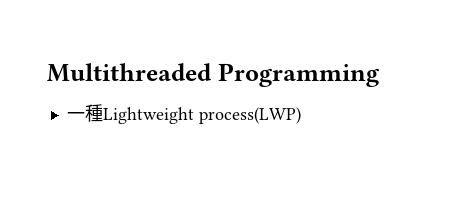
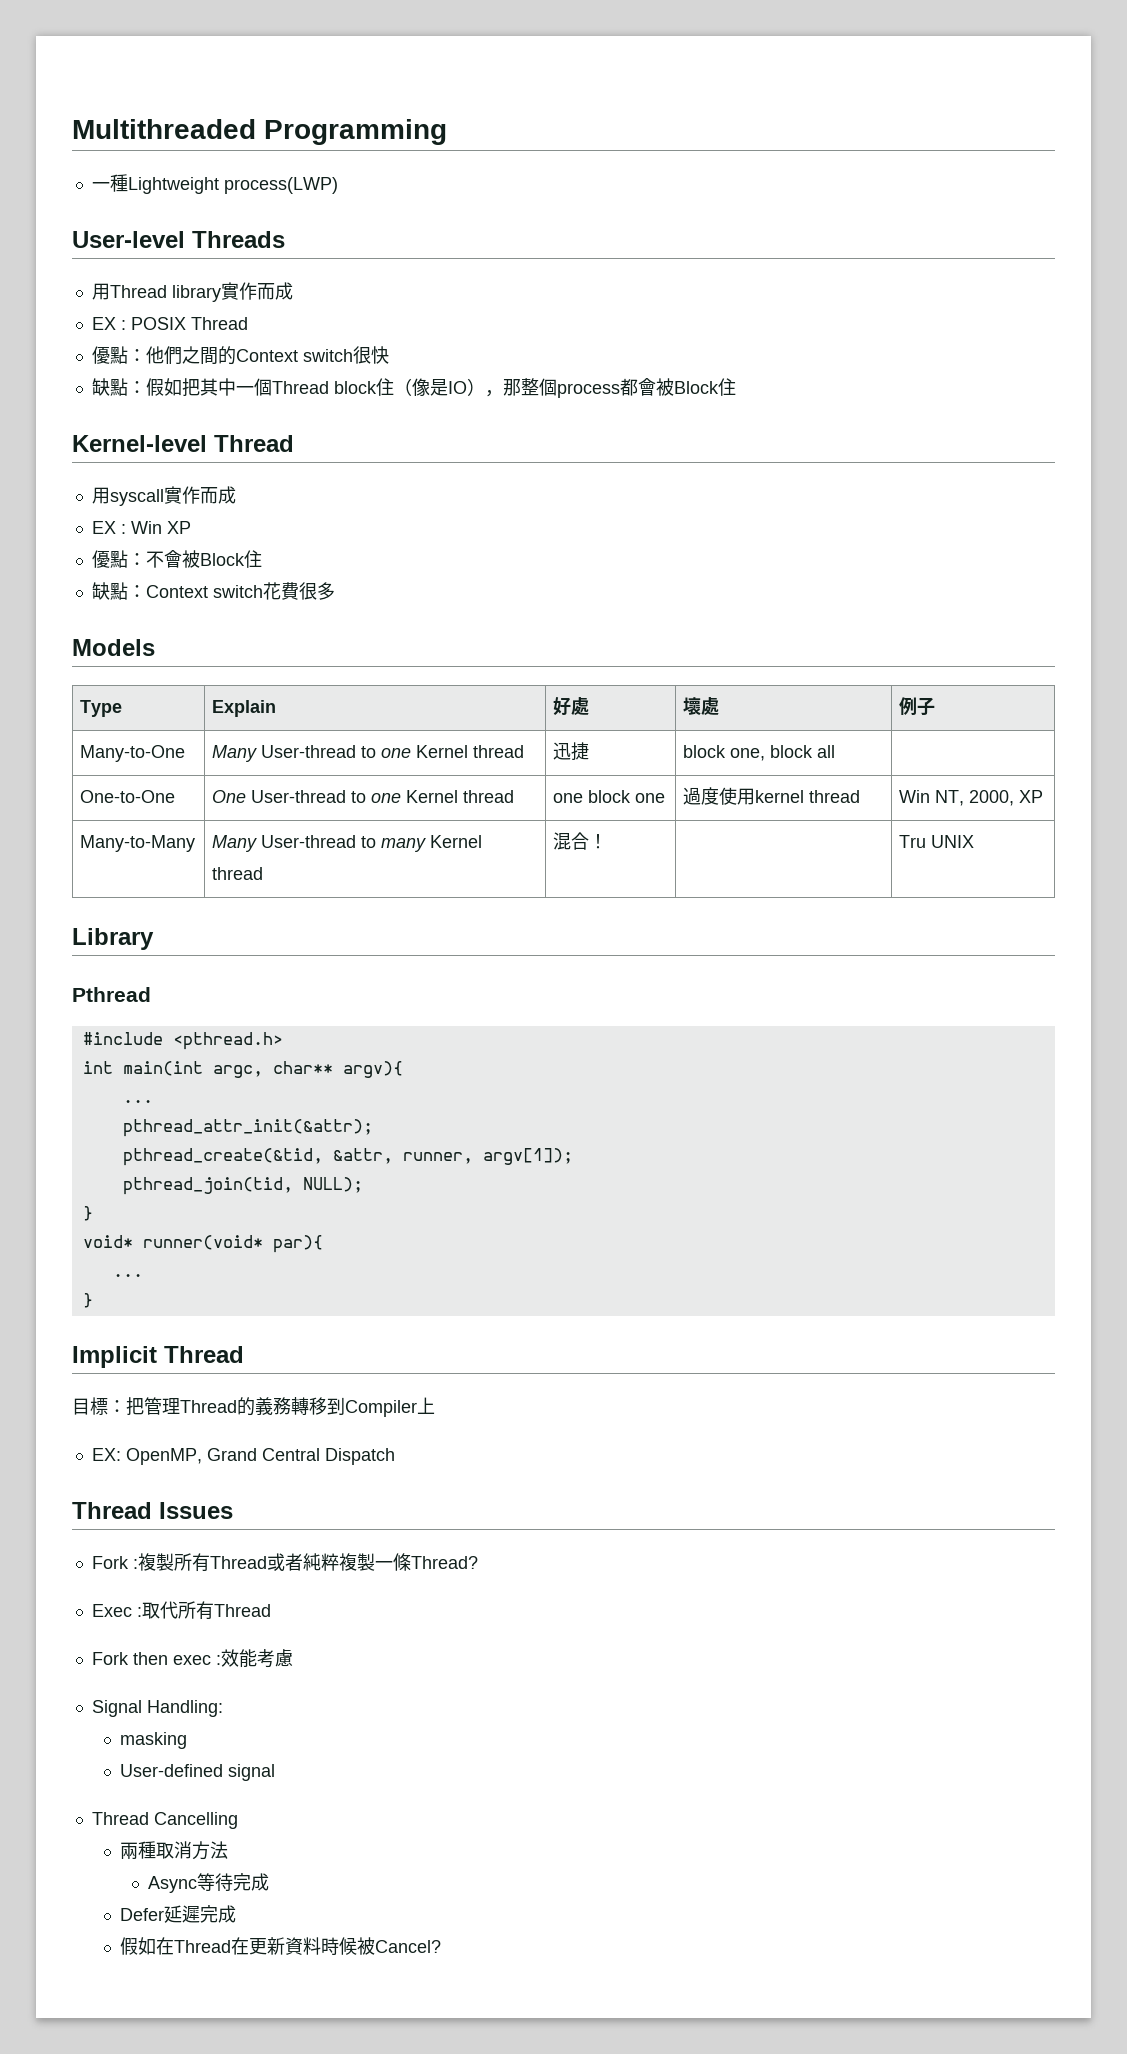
(301, 115) none -> [72,231,285,248] [91,282,293,302] [91,317,248,330] [91,346,389,365] [91,378,736,398] [72,435,294,452] [91,486,236,506] [91,521,191,534] [91,550,262,568] [91,582,335,600] [72,639,155,656] [80,700,123,717] [212,700,277,717] [553,697,590,716] [683,697,720,716] [899,697,936,716] [80,745,186,762] [212,745,525,762] [553,742,590,761] [683,745,836,761] [80,790,176,803] [212,790,515,803] [553,790,666,803] [683,787,861,805] [899,790,1044,806] [80,835,196,852] [212,835,483,852] [212,867,264,880] [553,832,608,850] [899,835,975,848] [72,928,154,950] [72,987,151,1002] [82,1032,283,1050] [82,1061,403,1078] [122,1100,153,1103] [122,1119,373,1137] [122,1148,573,1166] [122,1177,363,1195] [82,1206,93,1221] [82,1235,323,1253] [112,1274,143,1277] [82,1293,93,1308] [72,1346,244,1368] [72,1397,435,1417] [91,1448,395,1465] [72,1502,233,1519] [91,1553,478,1572] [91,1601,271,1620] [91,1649,293,1668] [91,1700,223,1717] [120,1732,188,1749] [120,1764,276,1781] [91,1812,238,1829] [120,1841,229,1860] [148,1873,270,1893] [120,1905,237,1923] [120,1937,442,1955] // User-level Threads // 用Thread library實作而成 // EX : POSIX Thread // 優點：他們之間的Context switch很快 // 缺點：假如把其中一個Thread block住（像是IO），那整個process都會被Block住 // Kernel-level Thread // 用syscall實作而成 // EX : Win XP // 優點：不會被Block住 // 缺點：Context switch花費很多 // Models // Type | Explain | 好處 | 壞處 | 例子 // Many-to-One | Many User-thread to one Kernel thread | 迅捷 | block one, block all | // One-to-One | One User-thread to one Kernel thread | one block one | 過度使用kernel thread | Win NT, 2000, XP // Many-to-Many | Many User-thread to many Kernel thread | 混合！ | | Tru UNIX // Library // Pthread // #include <pthread.h> // int main(int argc, char** argv){ // ... // pthread_attr_init(&attr); // pthread_create(&tid, &attr, runner, argv[1]); // pthread_join(tid, NULL); // } // void* runner(void* par){ // ... // } // Implicit Thread // 目標：把管理Thread的義務轉移到Compiler上 // EX: OpenMP, Grand Central Dispatch // Thread Issues // Fork :複製所有Thread或者純粹複製一條Thread? // Exec :取代所有Thread // Fork then exec :效能考慮 // Signal Handling: // masking // User-defined signal // Thread Cancelling // 兩種取消方法 // Async等待完成 // Defer延遲完成 // 假如在Thread在更新資料時候被Cancel?

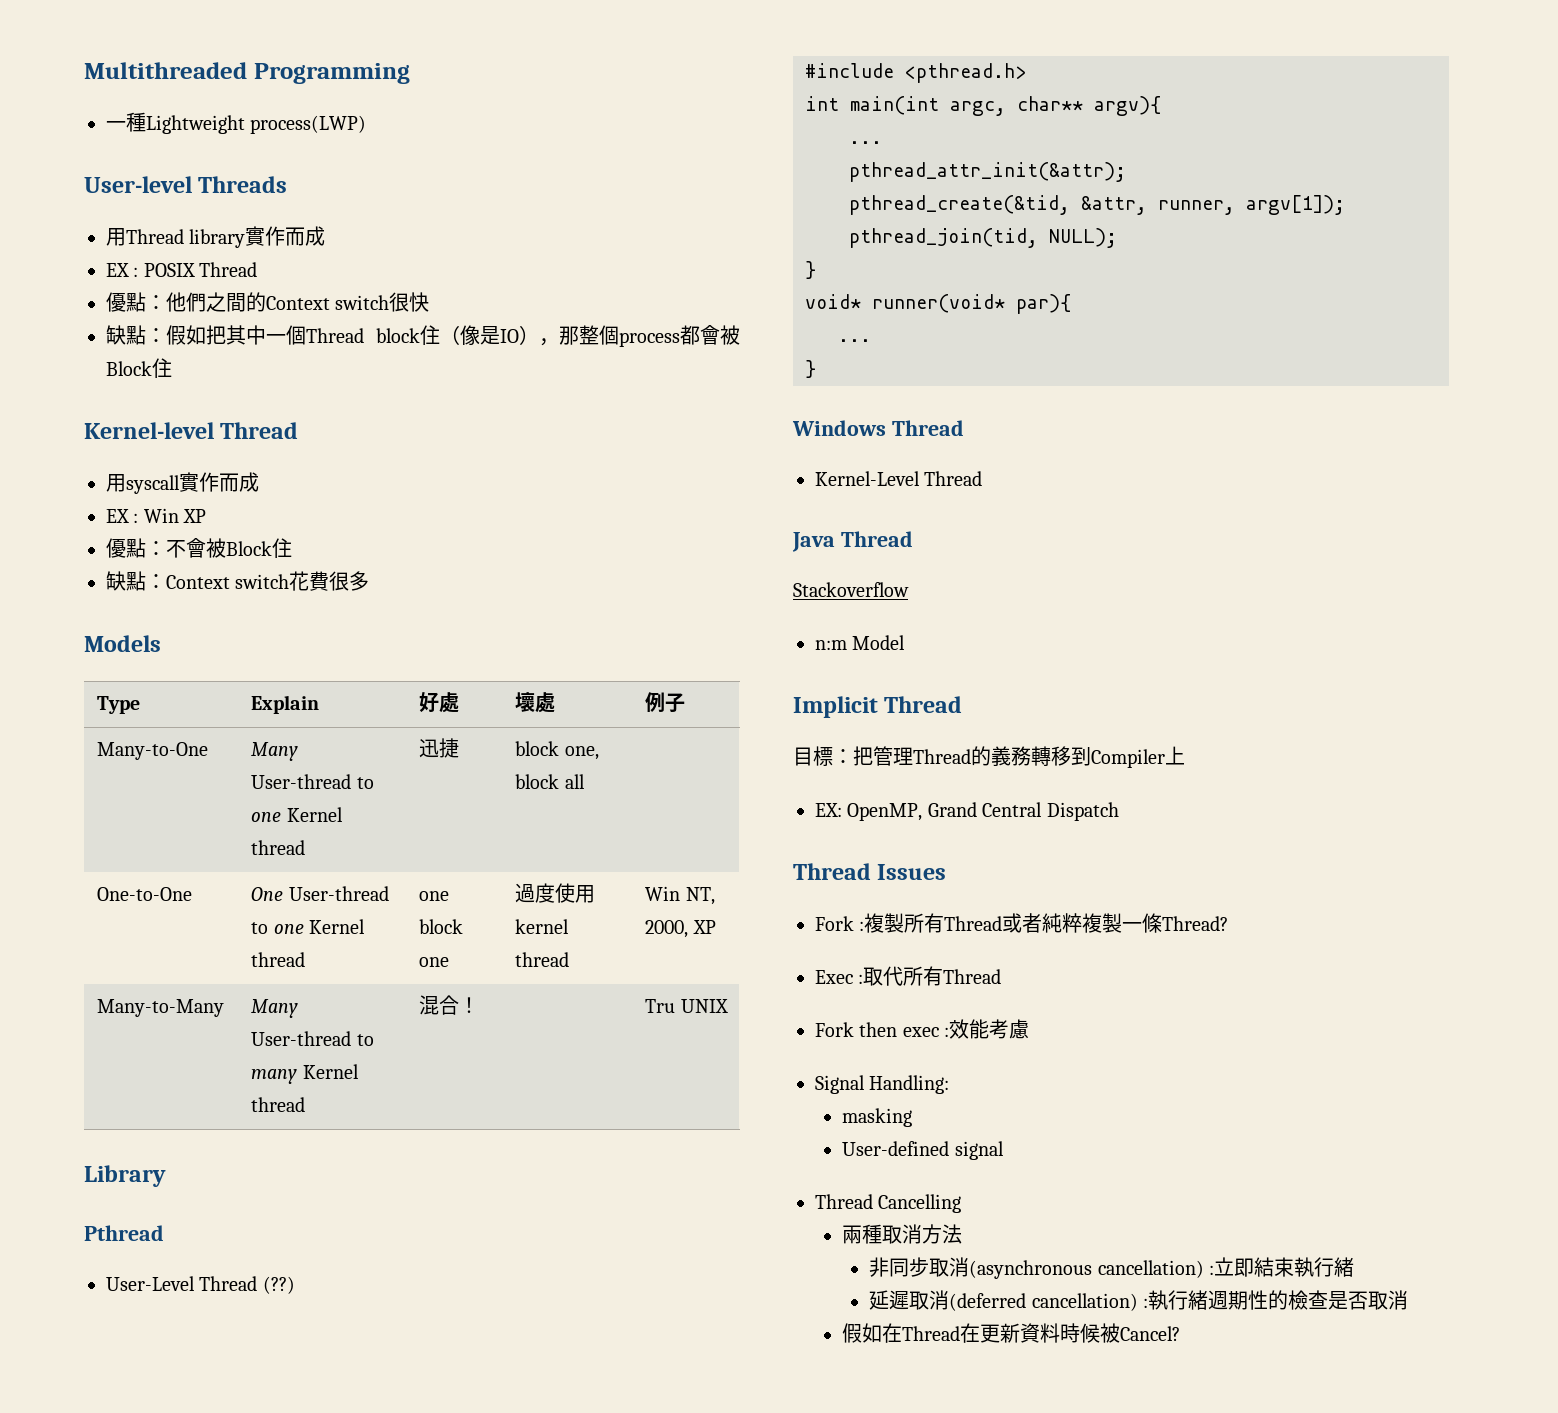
(151, 994) none -> [106,1276,295,1294] // User-Level Thread (??)
(93, 1300) none -> [792,420,964,436] [815,471,983,486] [792,531,913,552] [793,582,909,597] [815,635,906,650] // Windows Thread // Kernel-Level Thread // Java Thread // Stackoverflow // n:m Model
[148,1873,270,1893] [120,1905,237,1923] Async等待完成 // Defer延遲完成 -> [869,1257,1354,1279] [869,1290,1408,1311] 非同步取消(asynchronous cancellation) :立即結束執行緒 // 延遲取消(deferred cancellation) :執行緒週期性的檢查是否取消

